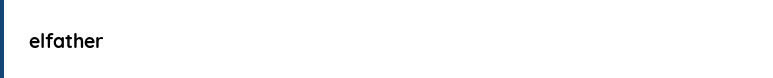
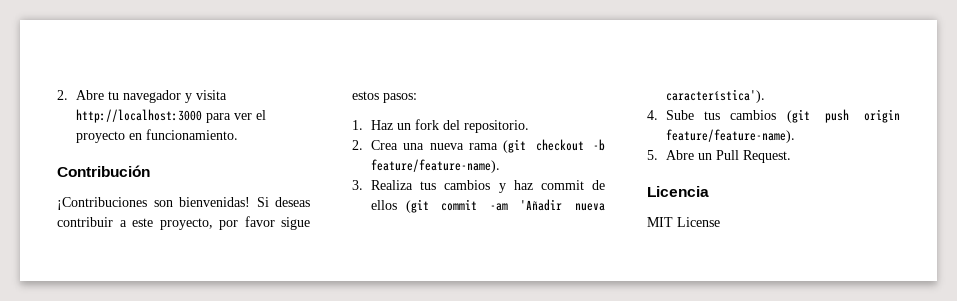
[29,33,104,48] elfather -> [57,90,228,103] [76,109,267,123] [76,129,239,143] [57,165,150,177] [57,197,310,210] [57,216,310,230] [352,91,417,103] [352,119,530,133] [352,139,605,153] [371,159,501,173] [352,180,605,193] [371,199,605,213] [666,89,766,103] [647,109,900,123] [666,129,796,143] [647,150,792,163] [647,186,709,197] [647,217,720,227] 2. Abre tu navegador y visita http://localhost:3000 para ver el proyecto en funcionamiento. // Contribución // ¡Contribuciones son bienvenidas! Si deseas contribuir a este proyecto, por favor sigue estos pasos: // 1. Haz un fork del repositorio. // 2. Crea una nueva rama (git checkout -b feature/feature-name). // 3. Realiza tus cambios y haz commit de ellos (git commit -am 'Añadir nueva característica'). // 4. Sube tus cambios (git push origin feature/feature-name). // 5. Abre un Pull Request. // Licencia // MIT License

